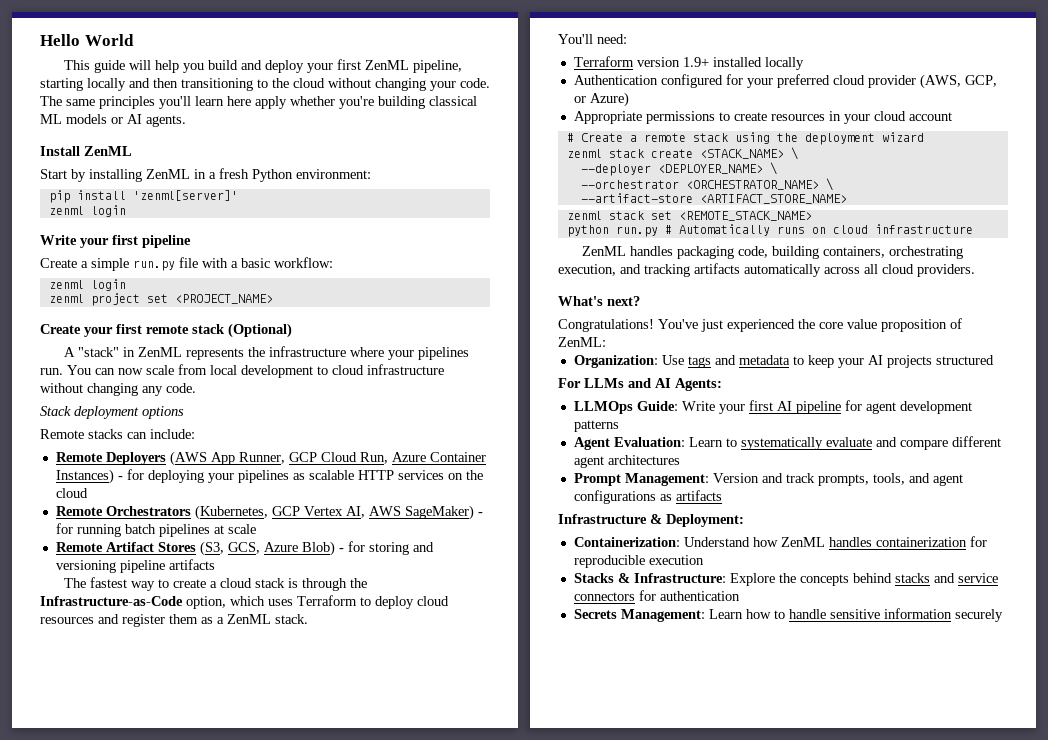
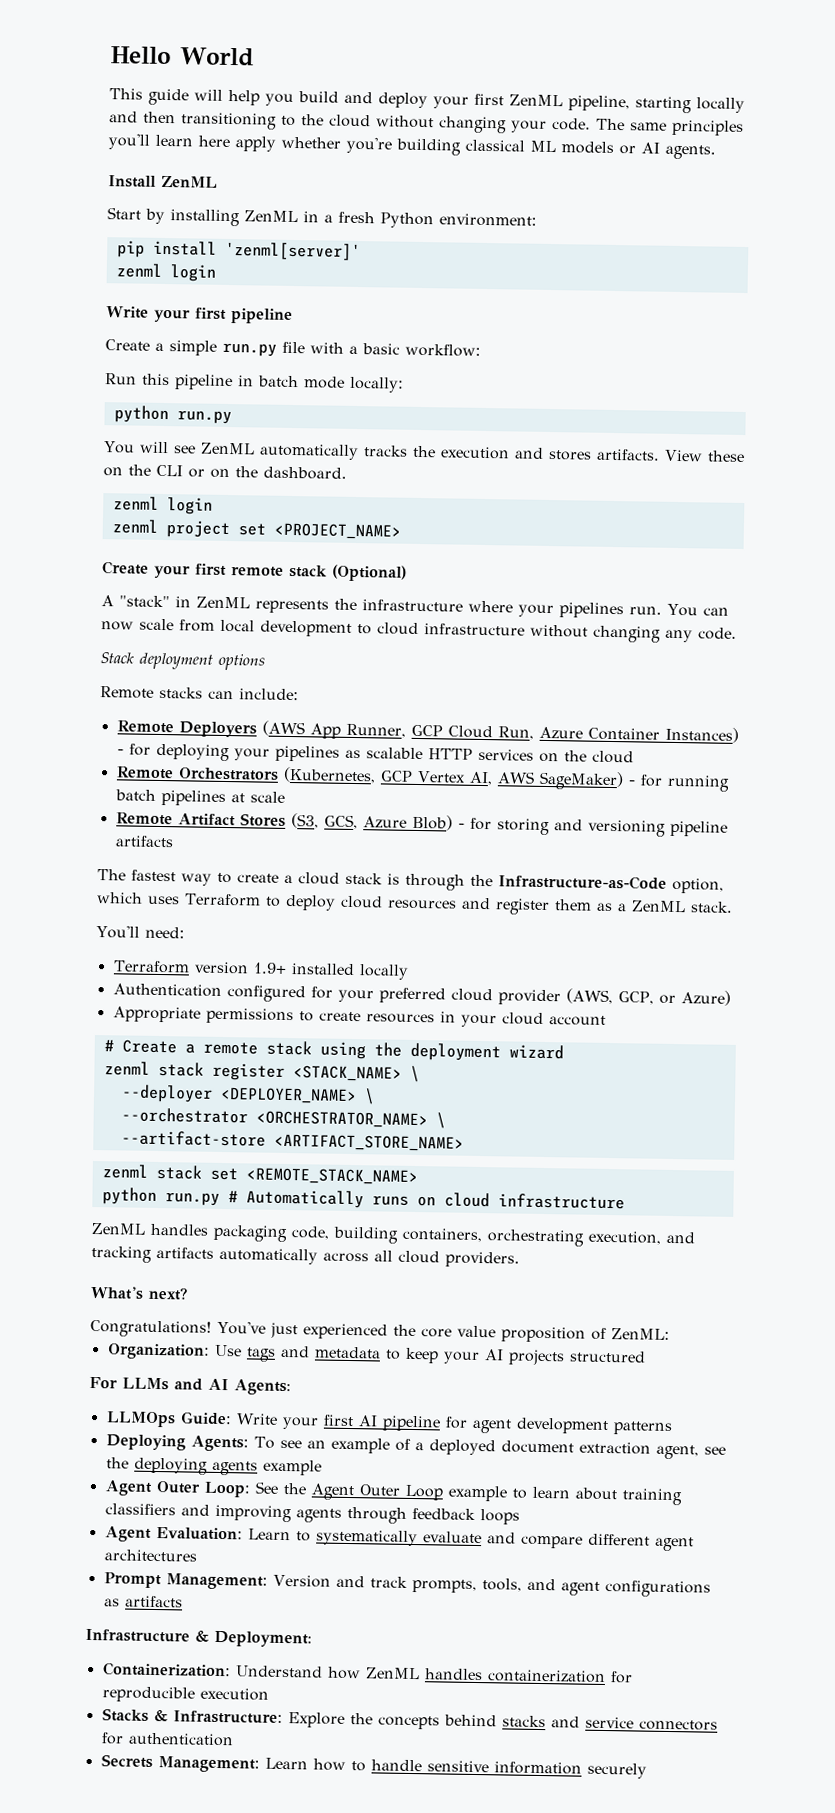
(333, 262) none -> [105,373,404,393] [113,405,232,425] [104,441,745,463] [103,464,347,480] // Run this pipeline in batch mode locally: // python run.py // You will see ZenML automatically tracks the execution and stores artifacts. View these on the CLI or on the dashboard.
[650,149,693,158] create -> [211,1062,285,1081] register
(619, 426) none -> [105,1434,726,1460] [105,1457,322,1476] [104,1480,682,1506] [104,1503,520,1525] // Deploying Agents: To see an example of a deployed document extraction agent, see the deploying agents example // Agent Outer Loop: See the Agent Outer Loop example to learn about training classifiers and improving agents through feedback loops

